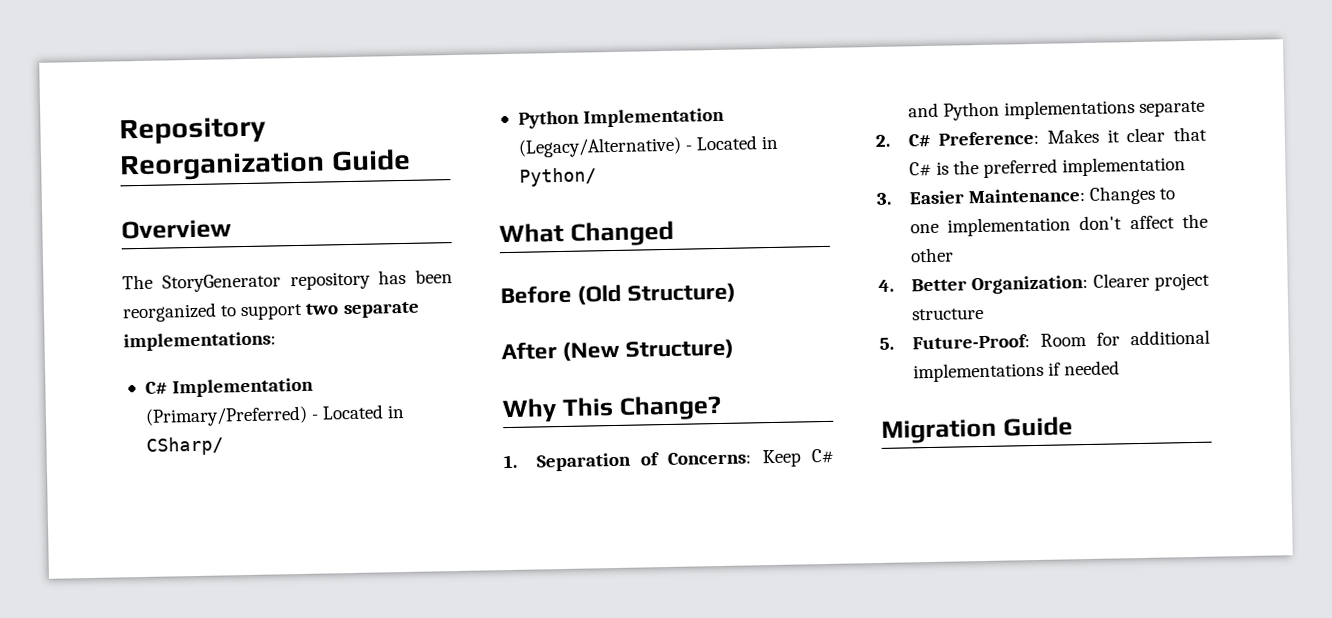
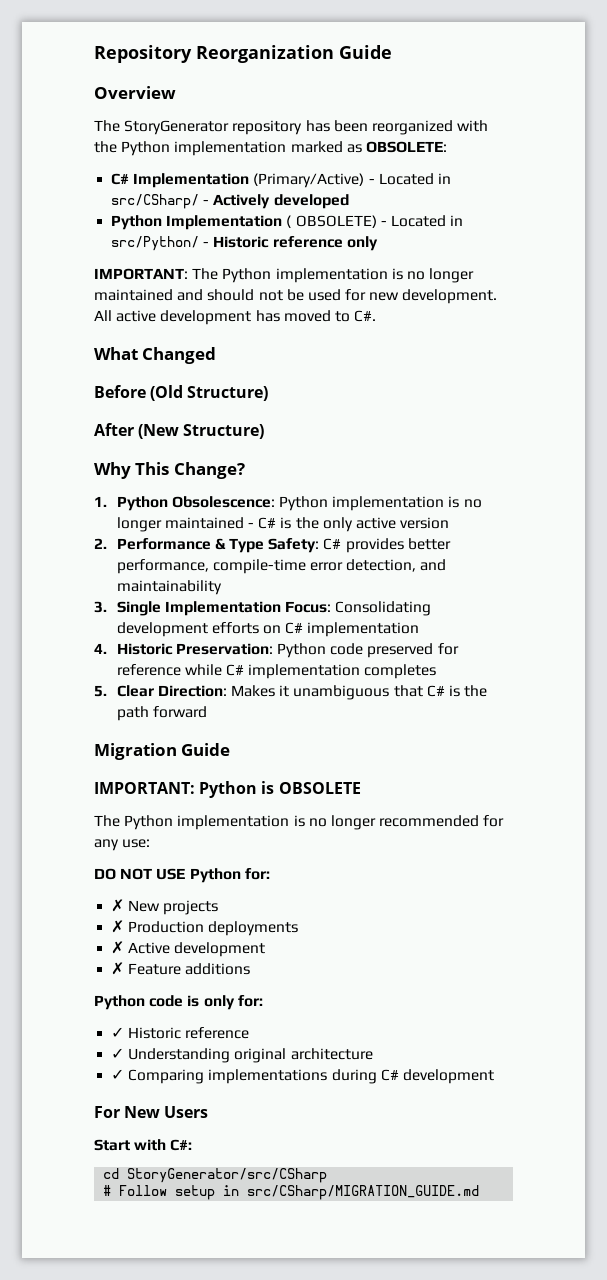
[220,301,420,321] [123,331,276,352] to support two separate implementations: -> [457,120,489,132] [94,141,447,156] with the Python implementation marked as OBSOLETE:
[144,404,406,427] [145,436,224,456] (Primary/Preferred) - Located in CSharp/ -> [253,173,451,188] [111,194,349,209] (Primary/Active) - Located in src/CSharp/ - Actively developed
[517,135,779,158] [518,167,597,187] (Legacy/Alternative) - Located in Python/ -> [286,215,464,228] [111,236,378,251] [94,268,475,283] [94,289,498,304] [94,310,377,325] ( OBSOLETE) - Located in src/Python/ - Historic reference only // IMPORTANT: The Python implementation is no longer maintained and should not be used for new development. All active development has moved to C#.
[535,448,834,472] [907,99,1205,121] [875,130,1040,148] Separation of Concerns: Keep C# and Python implementations separate // 2. C# Preference: -> [116,496,482,511] [116,517,450,532] [94,538,451,553] [116,559,447,574] [116,580,222,595] [94,601,432,616] [116,622,420,637] [94,643,459,658] [116,664,437,679] [94,685,227,697] Python Obsolescence: Python implementation is no longer maintained - C# is the only active version // 2. Performance & Type Safety: C# provides better performance, compile-time error detection, and maintainability // 3. Single Implementation Focus: Consolidating development efforts on C# implementation // 4. Historic Preservation: Python code preserved for reference while C# implementation completes // 5. Clear Direction:
[1126,127,1166,143] clear -> [293,685,390,700] unambiguous
[982,156,1187,178] [876,185,1176,205] [909,213,1208,237] [909,247,954,263] [878,272,1210,295] [911,307,984,321] [879,329,1210,350] [912,360,1120,383] [881,416,1073,444] preferred implementation // 3. Easier Maintenance: Changes to one implementation don't affect the other // 4. Better Organization: Clearer project structure // 5. Future-Proof: Room for additional implementations if needed // Migration Guide -> [116,706,207,721] [94,743,231,760] [94,781,361,798] [94,815,505,830] [94,839,151,851] [94,868,270,883] [111,899,219,915] [111,920,299,936] [111,941,266,957] [111,962,251,975] [94,995,263,1010] [111,1027,250,1039] [111,1048,373,1063] [111,1069,494,1084] [94,1106,209,1118] [94,1139,193,1151] [103,1168,328,1183] [103,1185,480,1200] path forward // Migration Guide // IMPORTANT: Python is OBSOLETE // The Python implementation is no longer recommended for any use: // DO NOT USE Python for: // ✗ New projects // ✗ Production deployments // ✗ Active development // ✗ Feature additions // Python code is only for: // ✓ Historic reference // ✓ Understanding original architecture // ✓ Comparing implementations during C# development // For New Users // Start with C#: // cd StoryGenerator/src/CSharp // # Follow setup in src/CSharp/MIGRATION_GUIDE.md

